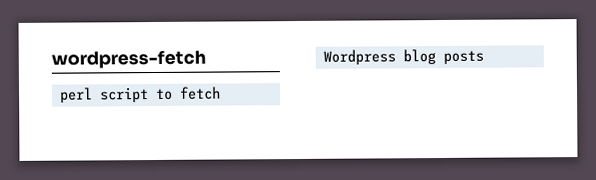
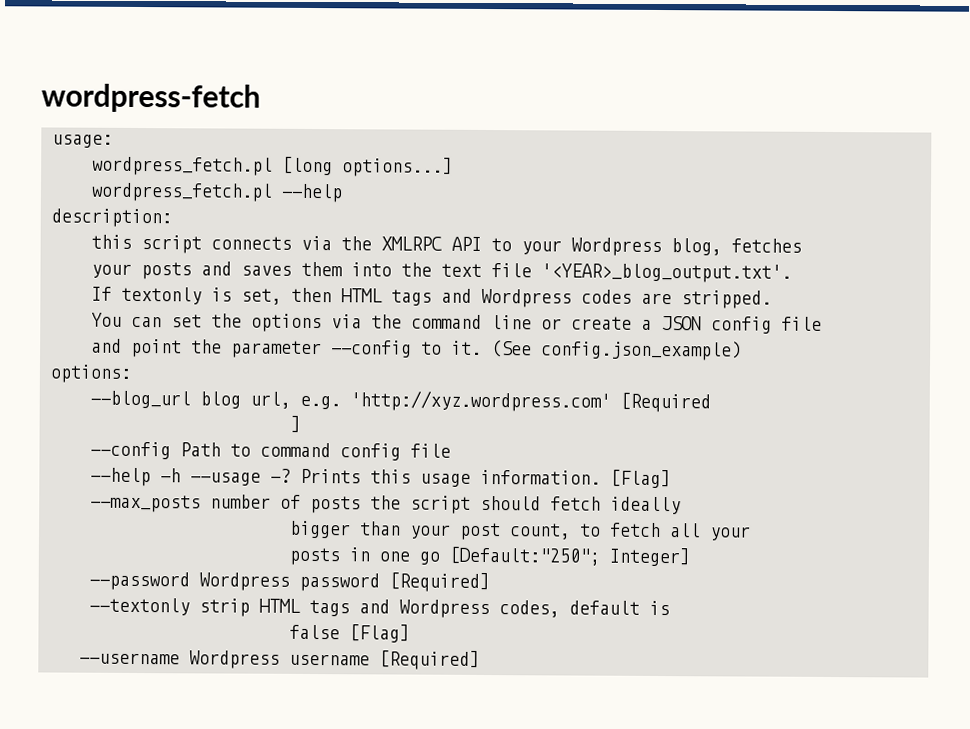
[59,86,222,103] [323,49,485,65] perl script to fetch Wordpress blog posts -> [52,134,114,148] [92,156,454,177] [91,182,344,203] [51,208,173,228] [91,234,803,257] [91,261,793,283] [91,286,773,309] [91,312,823,334] [91,338,743,361] [50,364,132,383] [90,390,712,413] [290,415,302,433] [90,441,452,461] [90,467,672,489] [90,494,682,515] [289,520,752,541] [289,546,691,567] [89,571,491,593] [89,597,671,619] [289,624,411,643] [79,650,481,670] usage: // wordpress_fetch.pl [long options...] // wordpress_fetch.pl --help // description: // this script connects via the XMLRPC API to your Wordpress blog, fetches // your posts and saves them into the text file '<YEAR>_blog_output.txt'. // If textonly is set, then HTML tags and Wordpress codes are stripped. // You can set the options via the command line or create a JSON config file // and point the parameter --config to it. (See config.json_example) // options: // --blog_url blog url, e.g. 'http://xyz.wordpress.com' [Required // ] // --config Path to command config file // --help -h --usage -? Prints this usage information. [Flag] // --max_posts number of posts the script should fetch ideally // bigger than your post count, to fetch all your // posts in one go [Default:"250"; Integer] // --password Wordpress password [Required] // --textonly strip HTML tags and Wordpress codes, default is // false [Flag] // --username Wordpress username [Required]

